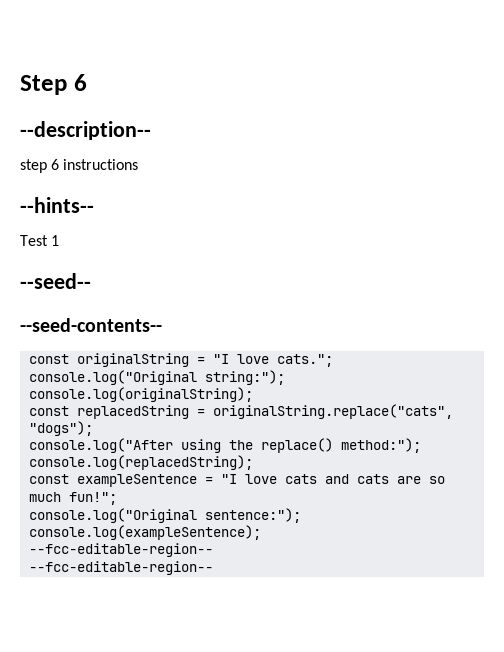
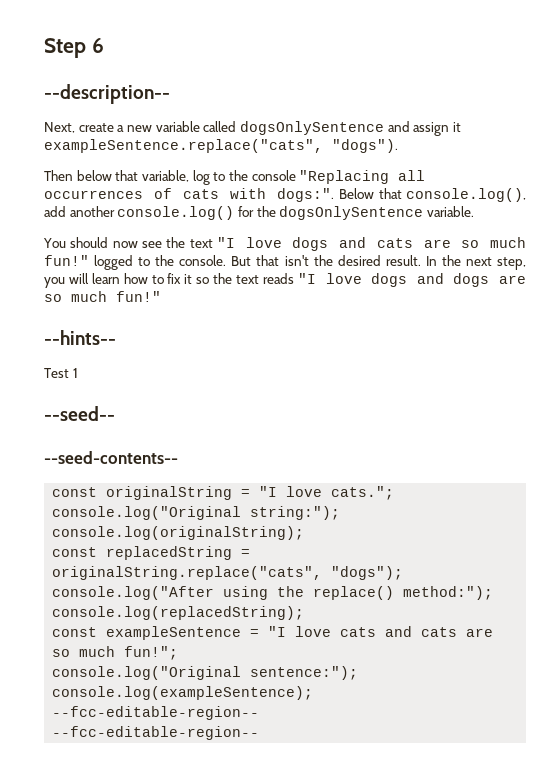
[20,159,139,173] step 6 instructions -> [44,121,461,136] [44,139,398,153] [44,170,426,185] [44,188,526,202] [44,206,474,220] [43,237,526,251] [44,255,526,270] [44,273,526,288] [44,291,161,302] Next, create a new variable called dogsOnlySentence and assign it exampleSentence.replace("cats", "dogs"). // Then below that variable, log to the console "Replacing all occurrences of cats with dogs:". Below that console.log(), add another console.log() for the dogsOnlySentence variable. // You should now see the text "I love dogs and cats are so much fun!" logged to the console. But that isn't the desired result. In the next step, you will learn how to fix it so the text reads "I love dogs and dogs are so much fun!"

